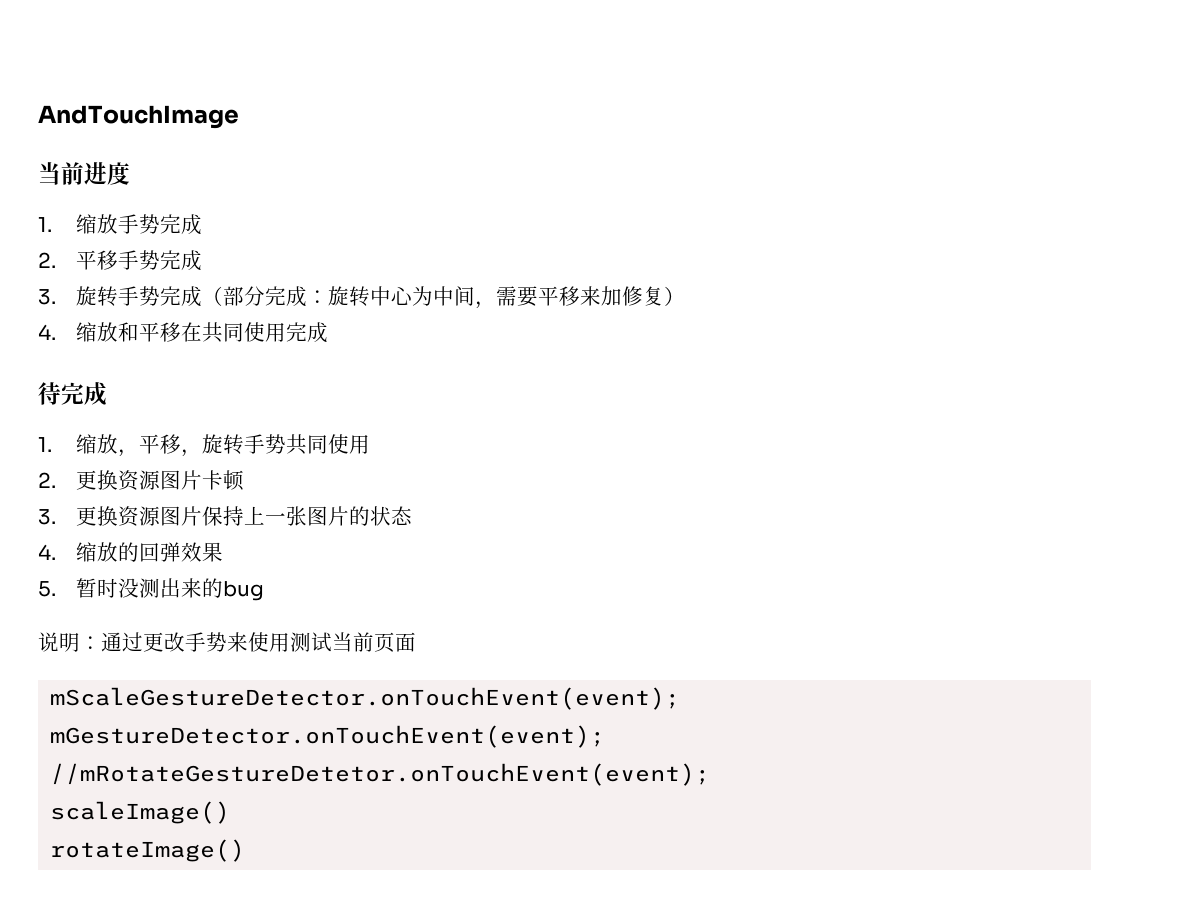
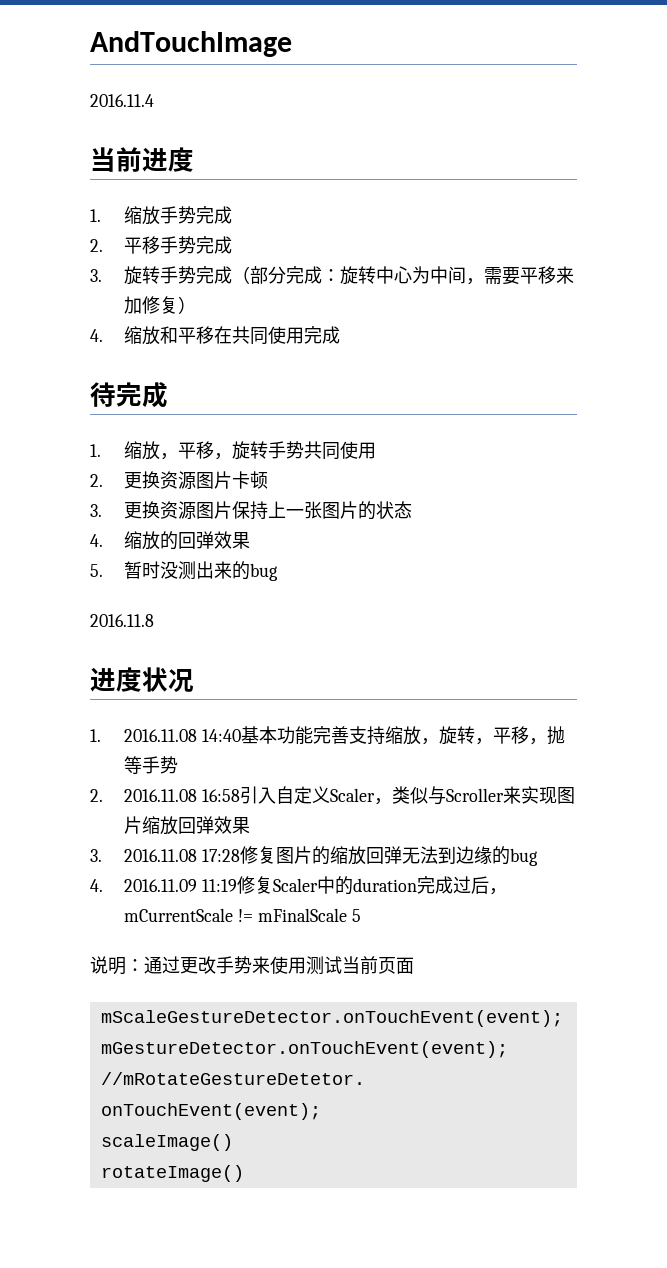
(239, 117) none -> [90,94,154,107] // 2016.11.4
(264, 591) none -> [90,614,154,627] [90,667,194,692] [90,726,566,745] [124,756,179,774] [90,786,576,805] [124,816,251,835] [90,846,539,866] [90,876,508,895] [124,908,361,922] // 2016.11.8 // 进度状况 // 1. 2016.11.08 14:40基本功能完善支持缩放，旋转，平移，抛等手势 // 2. 2016.11.08 16:58引入自定义Scaler，类似与Scroller来实现图片缩放回弹效果 // 3. 2016.11.08 17:28修复图片的缩放回弹无法到边缘的bug // 4. 2016.11.09 11:19修复Scaler中的duration完成过后，mCurrentScale != mFinalScale 5

